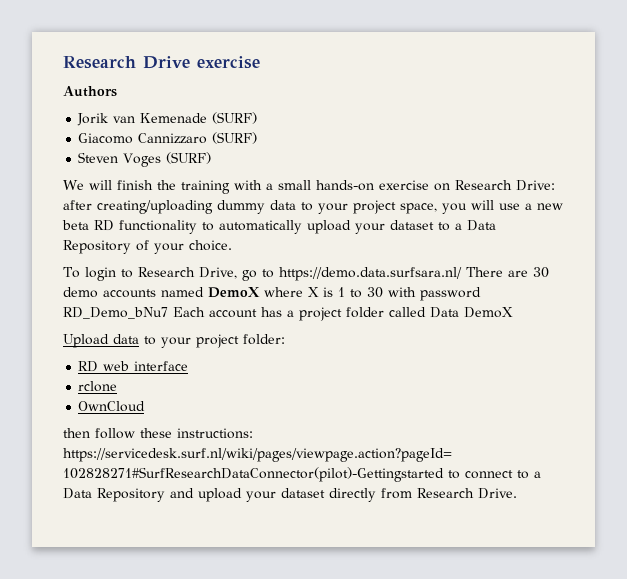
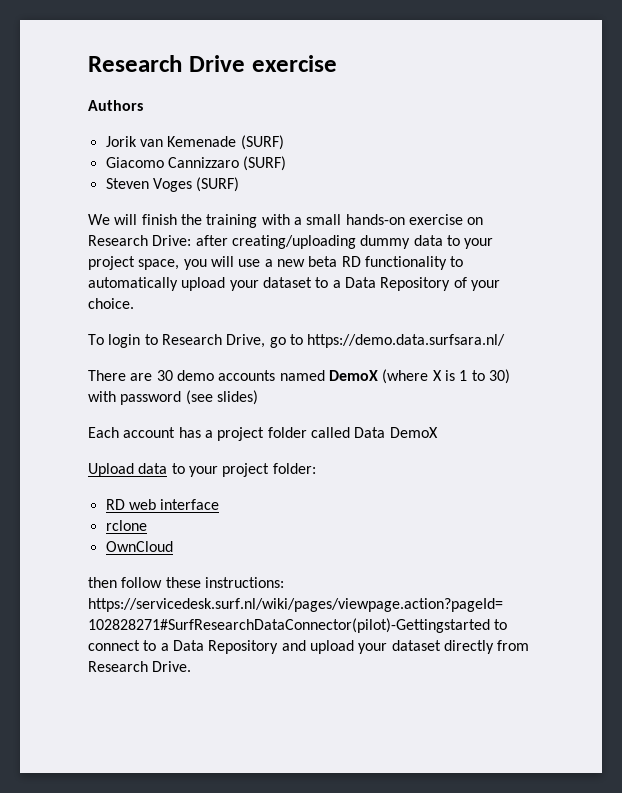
(462, 274) none -> (506, 341) //
[264,287,303,297] where -> [382,369,429,384] (where
[367,287,383,298] 30 -> [488,369,510,384] 30)
[63,307,168,319] RD_Demo_bNu7 -> [185,390,258,405] (see slides) //

